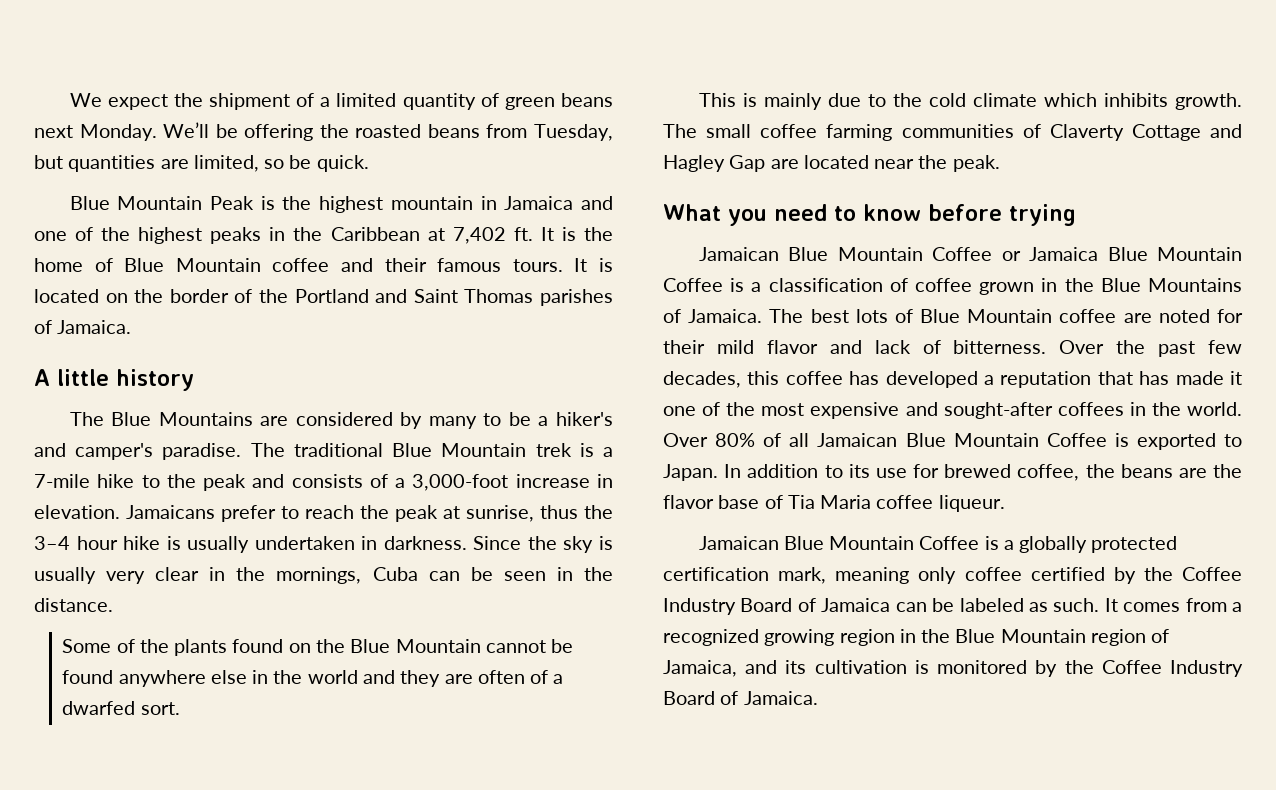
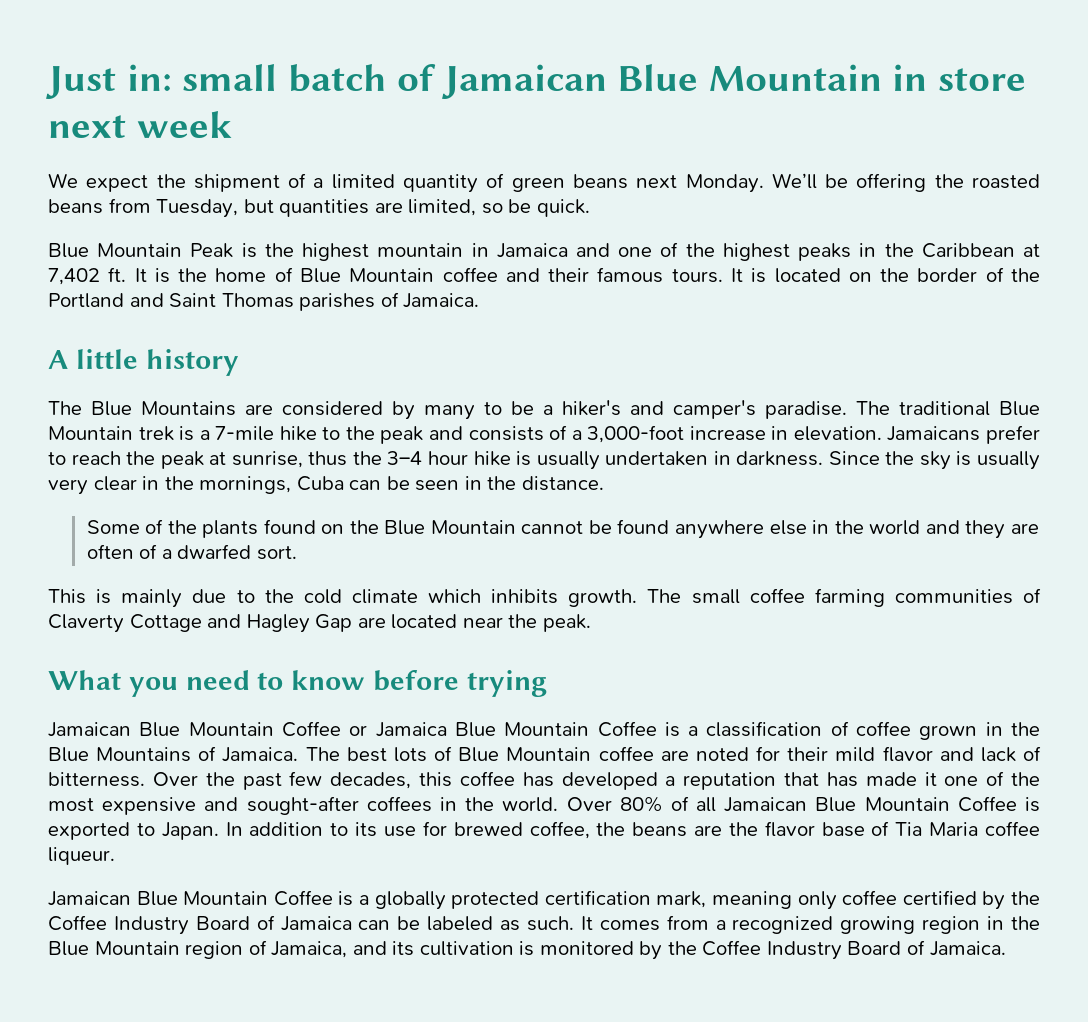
(69, 100) none -> [46,64,1026,99] [48,111,232,138] Just in: small batch of Jamaican Blue Mountain in store next week //

